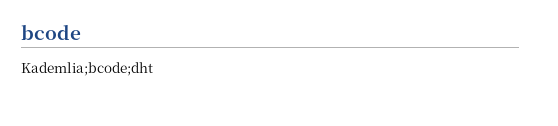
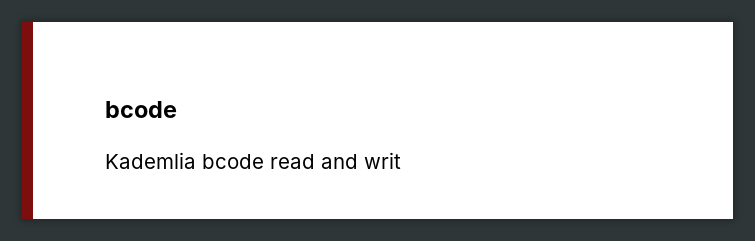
[21,62,153,76] Kademlia;bcode;dht -> [105,152,401,169] Kademlia bcode read and writ

